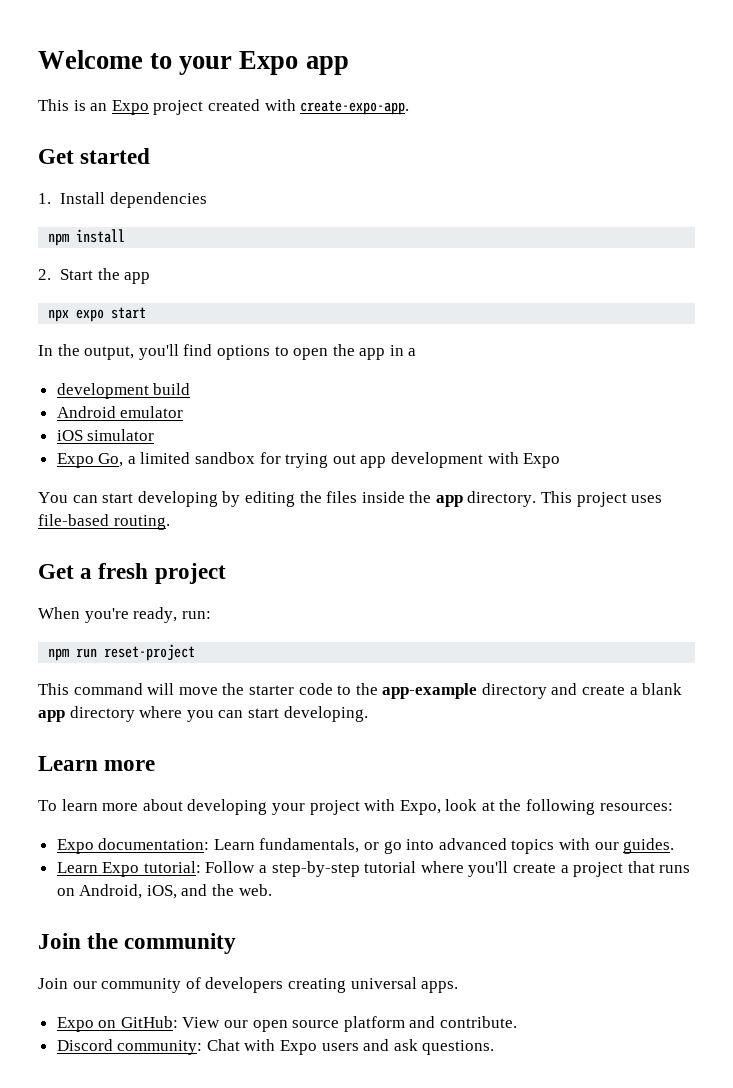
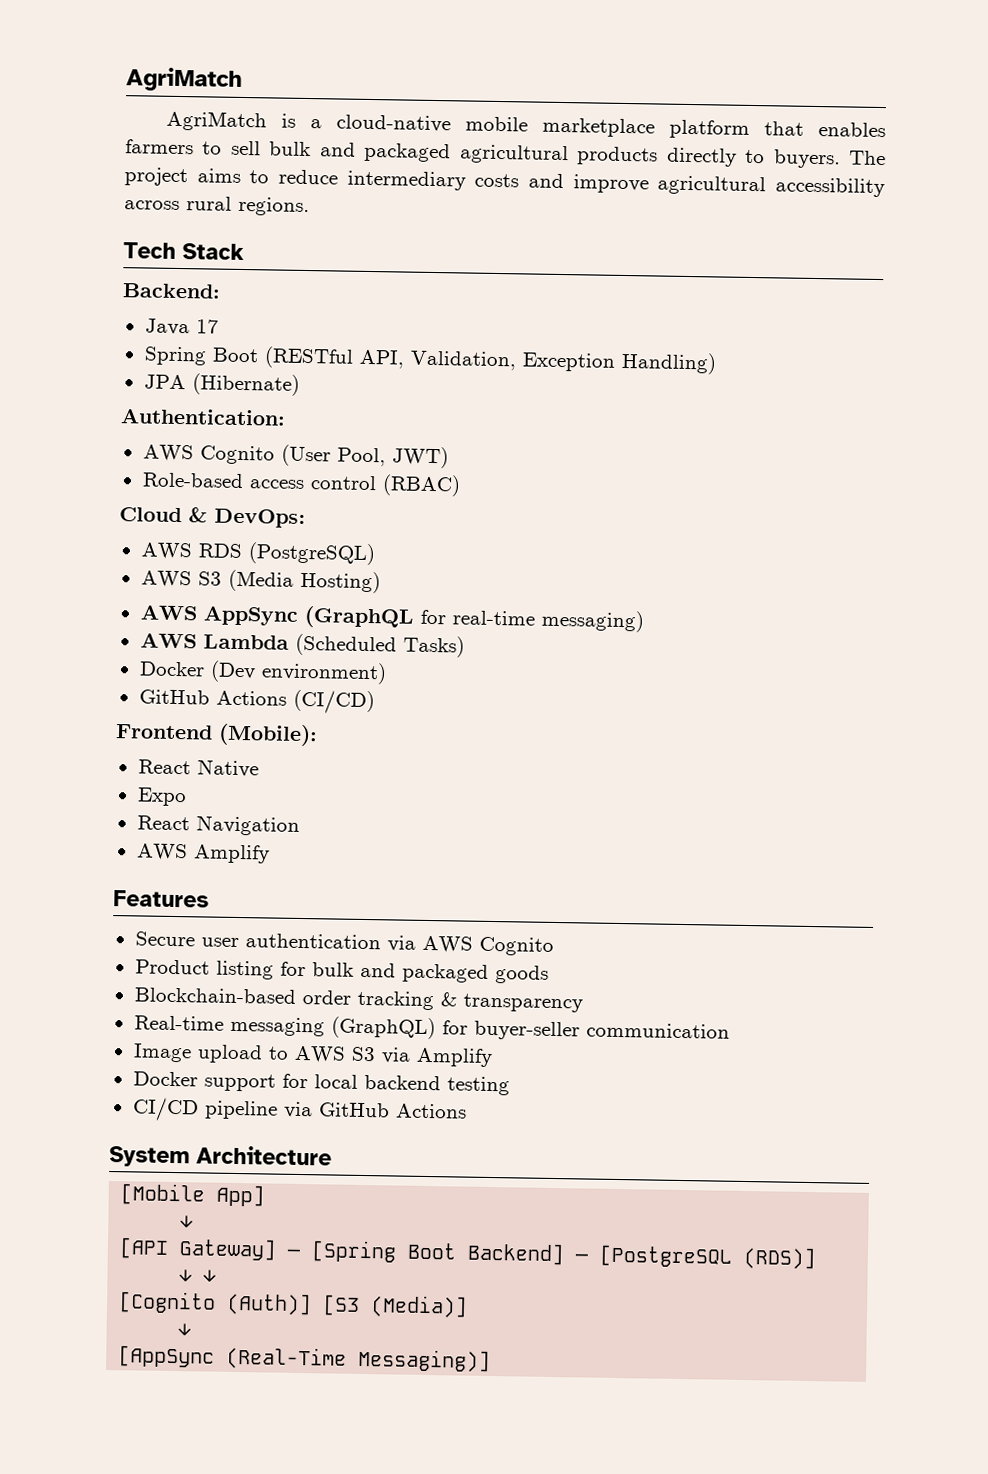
[38,50,349,75] [38,99,410,115] [38,148,151,164] [38,192,207,208] [48,229,126,246] [38,268,151,284] [48,307,147,322] [38,344,417,360] [56,383,191,399] [56,406,184,418] [56,429,155,441] [56,452,561,468] [38,491,663,507] [38,514,170,530] [38,563,226,584] [38,607,211,623] [48,644,196,661] [38,683,683,699] [38,706,368,722] [38,756,156,771] [38,799,673,815] [56,838,675,854] [56,861,691,877] [56,884,272,899] [38,933,237,954] [38,977,459,993] [56,1016,518,1032] [56,1039,495,1055] Welcome to your Expo app // This is an Expo project created with create-expo-app. // Get started // 1. Install dependencies // npm install // 2. Start the app // npx expo start // In the output, you'll find options to open the app in a // development build // Android emulator // iOS simulator // Expo Go, a limited sandbox for trying out app development with Expo // You can start developing by editing the files inside the app directory. This project uses file-based routing. // Get a fresh project // When you're ready, run: // npm run reset-project // This command will move the starter code to the app-example directory and create a blank app directory where you can start developing. // Learn more // To learn more about developing your project with Expo, look at the following resources: // Expo documentation: Learn fundamentals, or go into advanced topics with our guides. // Learn Expo tutorial: Follow a step-by-step tutorial where you'll create a project that runs on Android, iOS, and the web. // Join the community // Join our community of developers creating universal apps. // Expo on GitHub: View our open source platform and contribute. // Discord community: Chat with Expo users and ask questions. -> [126,67,243,92] [165,110,886,139] [125,139,887,169] [124,167,885,198] [124,196,310,217] [123,242,244,261] [122,283,221,299] [144,318,219,336] [143,346,717,375] [143,373,300,396] [120,408,286,426] [142,444,449,469] [141,472,461,497] [119,507,306,529] [140,542,376,566] [140,569,381,594] [139,604,644,633] [139,632,465,658] [138,660,387,685] [138,689,375,715] [115,723,318,747] [137,759,259,778] [136,787,187,807] [136,815,300,836] [136,843,270,864] [113,890,209,908] [134,931,554,956] [134,959,549,984] [133,987,583,1013] [133,1015,730,1041] [132,1043,493,1068] [132,1071,510,1096] [131,1097,467,1122] [109,1145,332,1168] [120,1183,266,1207] [179,1215,195,1229] [119,1237,818,1270] [178,1269,218,1283] [118,1291,469,1318] [177,1323,193,1337] [118,1345,492,1373] AgriMatch // AgriMatch is a cloud-native mobile marketplace platform that enables farmers to sell bulk and packaged agricultural products directly to buyers. The project aims to reduce intermediary costs and improve agricultural accessibility across rural regions. // Tech Stack // Backend: // Java 17 // Spring Boot (RESTful API, Validation, Exception Handling) // JPA (Hibernate) // Authentication: // AWS Cognito (User Pool, JWT) // Role-based access control (RBAC) // Cloud & DevOps: // AWS RDS (PostgreSQL) // AWS S3 (Media Hosting) // AWS AppSync (GraphQL for real-time messaging) // AWS Lambda (Scheduled Tasks) // Docker (Dev environment) // GitHub Actions (CI/CD) // Frontend (Mobile): // React Native // Expo // React Navigation // AWS Amplify // Features // Secure user authentication via AWS Cognito // Product listing for bulk and packaged goods // Blockchain-based order tracking & transparency // Real-time messaging (GraphQL) for buyer-seller communication // Image upload to AWS S3 via Amplify // Docker support for local backend testing // CI/CD pipeline via GitHub Actions // System Architecture // [Mobile App] // ↓ // [API Gateway] — [Spring Boot Backend] — [PostgreSQL (RDS)] // ↓ ↓ // [Cognito (Auth)] [S3 (Media)] // ↓ // [AppSync (Real-Time Messaging)]

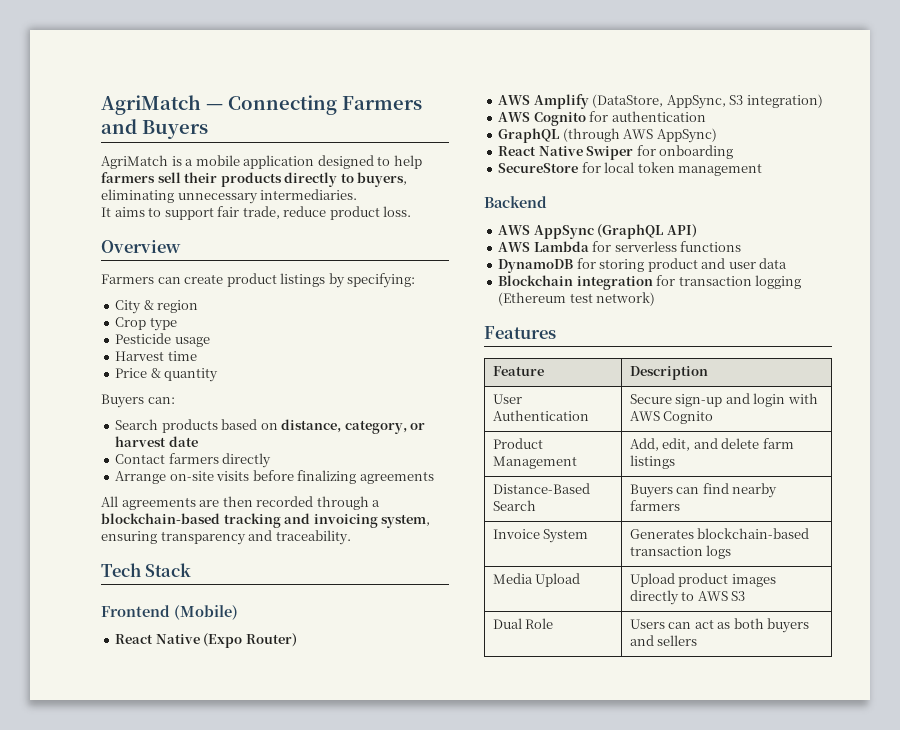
[126,67,243,92] [165,110,886,139] [125,139,887,169] [124,167,885,198] [124,196,310,217] [123,242,244,261] [122,283,221,299] [144,318,219,336] [143,346,717,375] [143,373,300,396] [120,408,286,426] [142,444,449,469] [141,472,461,497] [119,507,306,529] [140,542,376,566] [140,569,381,594] AgriMatch // AgriMatch is a cloud-native mobile marketplace platform that enables farmers to sell bulk and packaged agricultural products directly to buyers. The project aims to reduce intermediary costs and improve agricultural accessibility across rural regions. // Tech Stack // Backend: // Java 17 // Spring Boot (RESTful API, Validation, Exception Handling) // JPA (Hibernate) // Authentication: // AWS Cognito (User Pool, JWT) // Role-based access control (RBAC) // Cloud & DevOps: // AWS RDS (PostgreSQL) // AWS S3 (Media Hosting) -> [101,95,422,115] [101,119,208,139] [101,155,422,169] [101,172,408,187] [101,189,358,204] [101,206,412,220] [101,240,181,253] [101,273,416,288] [115,300,199,314] [115,317,177,331] [115,333,210,347] [115,351,197,361] [115,368,219,382] [101,394,175,408] [115,419,426,434] [115,436,198,447] [115,453,272,468] [115,470,434,484] [101,496,381,510] [101,513,431,528] [101,530,351,545] [101,563,192,577] [101,605,238,620] [115,633,297,648] [498,94,823,109] [498,111,706,126] [498,128,717,143] [498,145,734,160] [498,162,763,176] [484,196,547,208] AgriMatch — Connecting Farmers and Buyers // AgriMatch is a mobile application designed to help farmers sell their products directly to buyers, eliminating unnecessary intermediaries. // It aims to support fair trade, reduce product loss. // Overview // Farmers can create product listings by specifying: // City & region // Crop type // Pesticide usage // Harvest time // Price & quantity // Buyers can: // Search products based on distance, category, or harvest date // Contact farmers directly // Arrange on-site visits before finalizing agreements // All agreements are then recorded through a blockchain-based tracking and invoicing system, ensuring transparency and traceability. // Tech Stack // Frontend (Mobile) // React Native (Expo Router) // AWS Amplify (DataStore, AppSync, S3 integration) // AWS Cognito for authentication // GraphQL (through AWS AppSync) // React Native Swiper for onboarding // SecureStore for local token management // Backend
[419,609,644,633] for real-time messaging) -> [666,224,697,238] API)
[294,633,465,658] [138,660,387,685] [138,689,375,715] [115,723,318,747] [137,759,259,778] [136,787,187,807] [136,815,300,836] [136,843,270,864] [113,890,209,908] [134,931,554,956] [134,959,549,984] [133,987,583,1013] [133,1015,730,1041] [132,1043,493,1068] [132,1071,510,1096] [131,1097,467,1122] [109,1145,332,1168] [120,1183,266,1207] [179,1215,195,1229] [119,1237,818,1270] [178,1269,218,1283] [118,1291,469,1318] [177,1323,193,1337] [118,1345,492,1373] (Scheduled Tasks) // Docker (Dev environment) // GitHub Actions (CI/CD) // Frontend (Mobile): // React Native // Expo // React Navigation // AWS Amplify // Features // Secure user authentication via AWS Cognito // Product listing for bulk and packaged goods // Blockchain-based order tracking & transparency // Real-time messaging (GraphQL) for buyer-seller communication // Image upload to AWS S3 via Amplify // Docker support for local backend testing // CI/CD pipeline via GitHub Actions // System Architecture // [Mobile App] // ↓ // [API Gateway] — [Spring Boot Backend] — [PostgreSQL (RDS)] // ↓ ↓ // [Cognito (Auth)] [S3 (Media)] // ↓ // [AppSync (Real-Time Messaging)] -> [592,241,742,252] [498,258,788,273] [498,275,802,290] [498,292,656,306] [484,326,556,339] [492,366,544,376] [629,366,708,380] [492,394,522,404] [492,410,589,421] [629,393,818,407] [629,411,714,424] [492,438,543,449] [492,456,577,469] [629,438,794,451] [629,455,675,469] [492,483,590,494] [492,500,536,511] [629,483,778,498] [629,500,680,511] [492,529,589,543] [629,528,810,539] [629,545,732,559] [492,573,581,587] [629,573,776,587] [629,590,746,605] [492,618,554,629] [629,618,810,633] [629,635,698,646] for serverless functions // DynamoDB for storing product and user data // Blockchain integration for transaction logging (Ethereum test network) // Features // Feature | Description // User Authentication | Secure sign-up and login with AWS Cognito // Product Management | Add, edit, and delete farm listings // Distance-Based Search | Buyers can find nearby farmers // Invoice System | Generates blockchain-based transaction logs // Media Upload | Upload product images directly to AWS S3 // Dual Role | Users can act as both buyers and sellers

